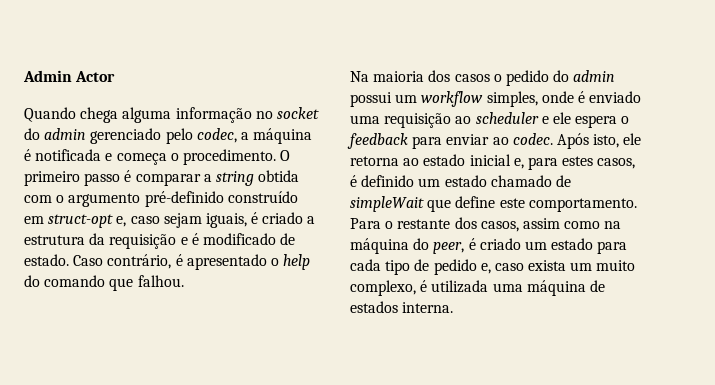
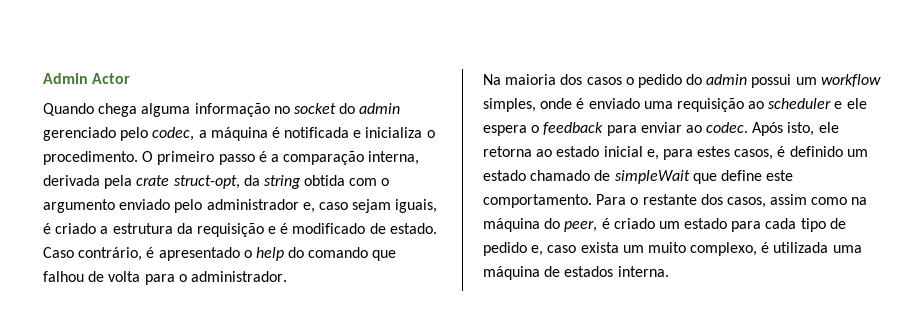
[116,153,167,165] começa -> [365,127,423,138] inicializa
[135,173,212,186] comparar a -> [270,151,420,165] [43,175,260,189] a comparação interna, derivada pela crate struct-opt, da
[144,191,298,207] [24,214,114,228] pré-definido construído em struct-opt -> [119,199,299,213] enviado pelo administrador
[137,275,184,287] falhou. -> [43,271,287,285] falhou de volta para o administrador.

